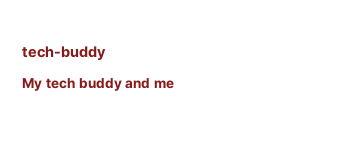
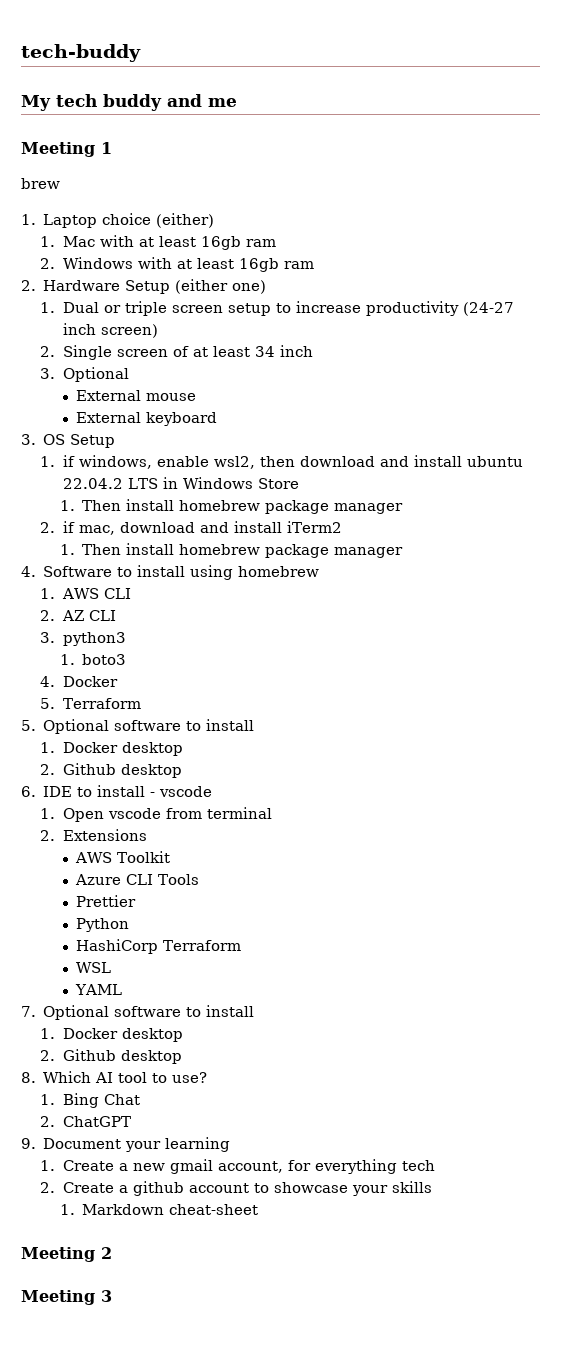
(175, 84) none -> [21,142,112,157] [21,178,60,189] [21,213,215,228] [40,235,276,250] [40,257,314,272] [21,279,267,294] [40,301,514,316] [62,323,158,338] [40,345,313,360] [40,367,129,382] [75,390,196,401] [75,412,217,426] [21,434,116,448] [40,455,523,469] [62,477,299,489] [59,499,404,514] [40,521,342,535] [59,543,404,558] [21,565,320,580] [40,588,131,599] [40,610,116,621] [40,632,126,646] [59,654,127,665] [40,676,118,687] [40,698,141,709] [21,719,255,734] [40,742,183,756] [40,763,182,778] [21,785,213,797] [40,807,272,822] [40,829,147,841] [74,851,170,863] [74,874,199,885] [75,895,136,907] [75,918,129,932] [75,939,241,954] [75,962,111,973] [74,984,122,995] [21,1005,255,1020] [40,1028,183,1042] [40,1049,182,1064] [21,1071,208,1083] [40,1093,140,1108] [40,1116,131,1127] [21,1137,231,1152] [40,1159,435,1174] [40,1181,432,1196] [59,1204,259,1215] [21,1247,112,1262] [21,1290,112,1305] // Meeting 1 // brew // 1. Laptop choice (either) // 1. Mac with at least 16gb ram // 2. Windows with at least 16gb ram // 2. Hardware Setup (either one) // 1. Dual or triple screen setup to increase productivity (24-27 inch screen) // 2. Single screen of at least 34 inch // 3. Optional // External mouse // External keyboard // 3. OS Setup // 1. if windows, enable wsl2, then download and install ubuntu 22.04.2 LTS in Windows Store // 1. Then install homebrew package manager // 2. if mac, download and install iTerm2 // 1. Then install homebrew package manager // 4. Software to install using homebrew // 1. AWS CLI // 2. AZ CLI // 3. python3 // 1. boto3 // 4. Docker // 5. Terraform // 5. Optional software to install // 1. Docker desktop // 2. Github desktop // 6. IDE to install - vscode // 1. Open vscode from terminal // 2. Extensions // AWS Toolkit // Azure CLI Tools // Prettier // Python // HashiCorp Terraform // WSL // YAML // 7. Optional software to install // 1. Docker desktop // 2. Github desktop // 8. Which AI tool to use? // 1. Bing Chat // 2. ChatGPT // 9. Document your learning // 1. Create a new gmail account, for everything tech // 2. Create a github account to showcase your skills // 1. Markdown cheat-sheet // Meeting 2 // Meeting 3

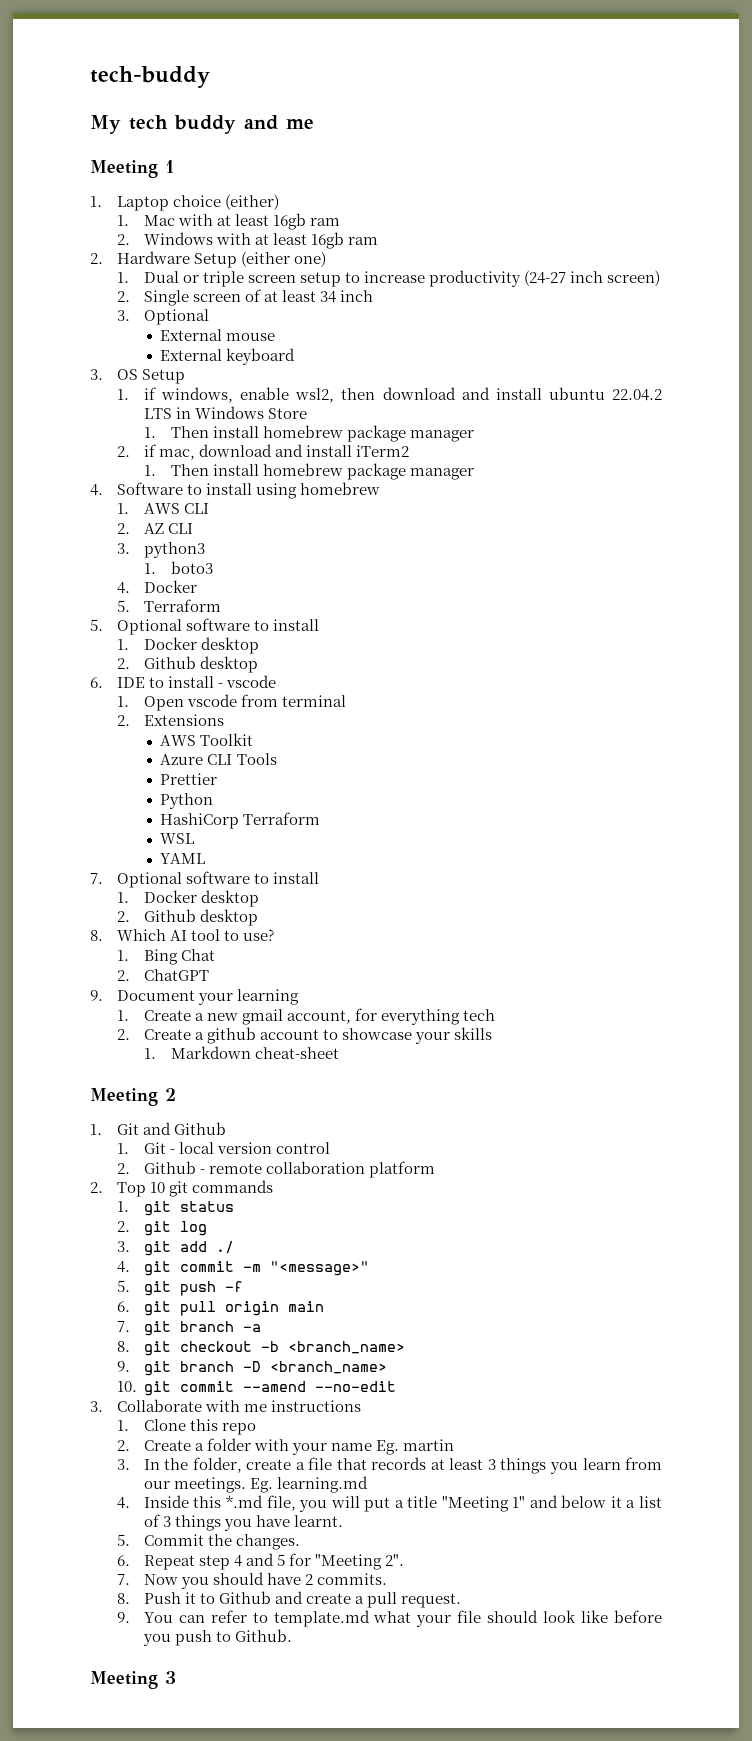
[21,178,60,189] // brew -> (175, 166) none
(112, 1253) none -> [90,1122,227,1135] [116,1142,331,1154] [116,1161,436,1178] [90,1180,274,1197] [116,1201,234,1216] [116,1221,207,1236] [116,1241,234,1256] [116,1261,369,1276] [116,1280,243,1296] [116,1301,324,1316] [116,1321,261,1336] [116,1341,405,1356] [116,1361,387,1376] [116,1381,397,1396] [90,1399,362,1412] [116,1419,256,1435] [116,1438,455,1455] [116,1457,662,1474] [143,1476,369,1493] [116,1495,662,1512] [143,1514,344,1531] [116,1534,300,1550] [116,1553,405,1570] [116,1572,388,1589] [116,1591,462,1608] [116,1610,663,1627] [142,1629,293,1646] // 1. Git and Github // 1. Git - local version control // 2. Github - remote collaboration platform // 2. Top 10 git commands // 1. git status // 2. git log // 3. git add ./ // 4. git commit -m "<message>" // 5. git push -f // 6. git pull origin main // 7. git branch -a // 8. git checkout -b <branch_name> // 9. git branch -D <branch_name> // 10. git commit --amend --no-edit // 3. Collaborate with me instructions // 1. Clone this repo // 2. Create a folder with your name Eg. martin // 3. In the folder, create a file that records at least 3 things you learn from our meetings. Eg. learning.md // 4. Inside this *.md file, you will put a title "Meeting 1" and below it a list of 3 things you have learnt. // 5. Commit the changes. // 6. Repeat step 4 and 5 for "Meeting 2". // 7. Now you should have 2 commits. // 8. Push it to Github and create a pull request. // 9. You can refer to template.md what your file should look like before you push to Github.

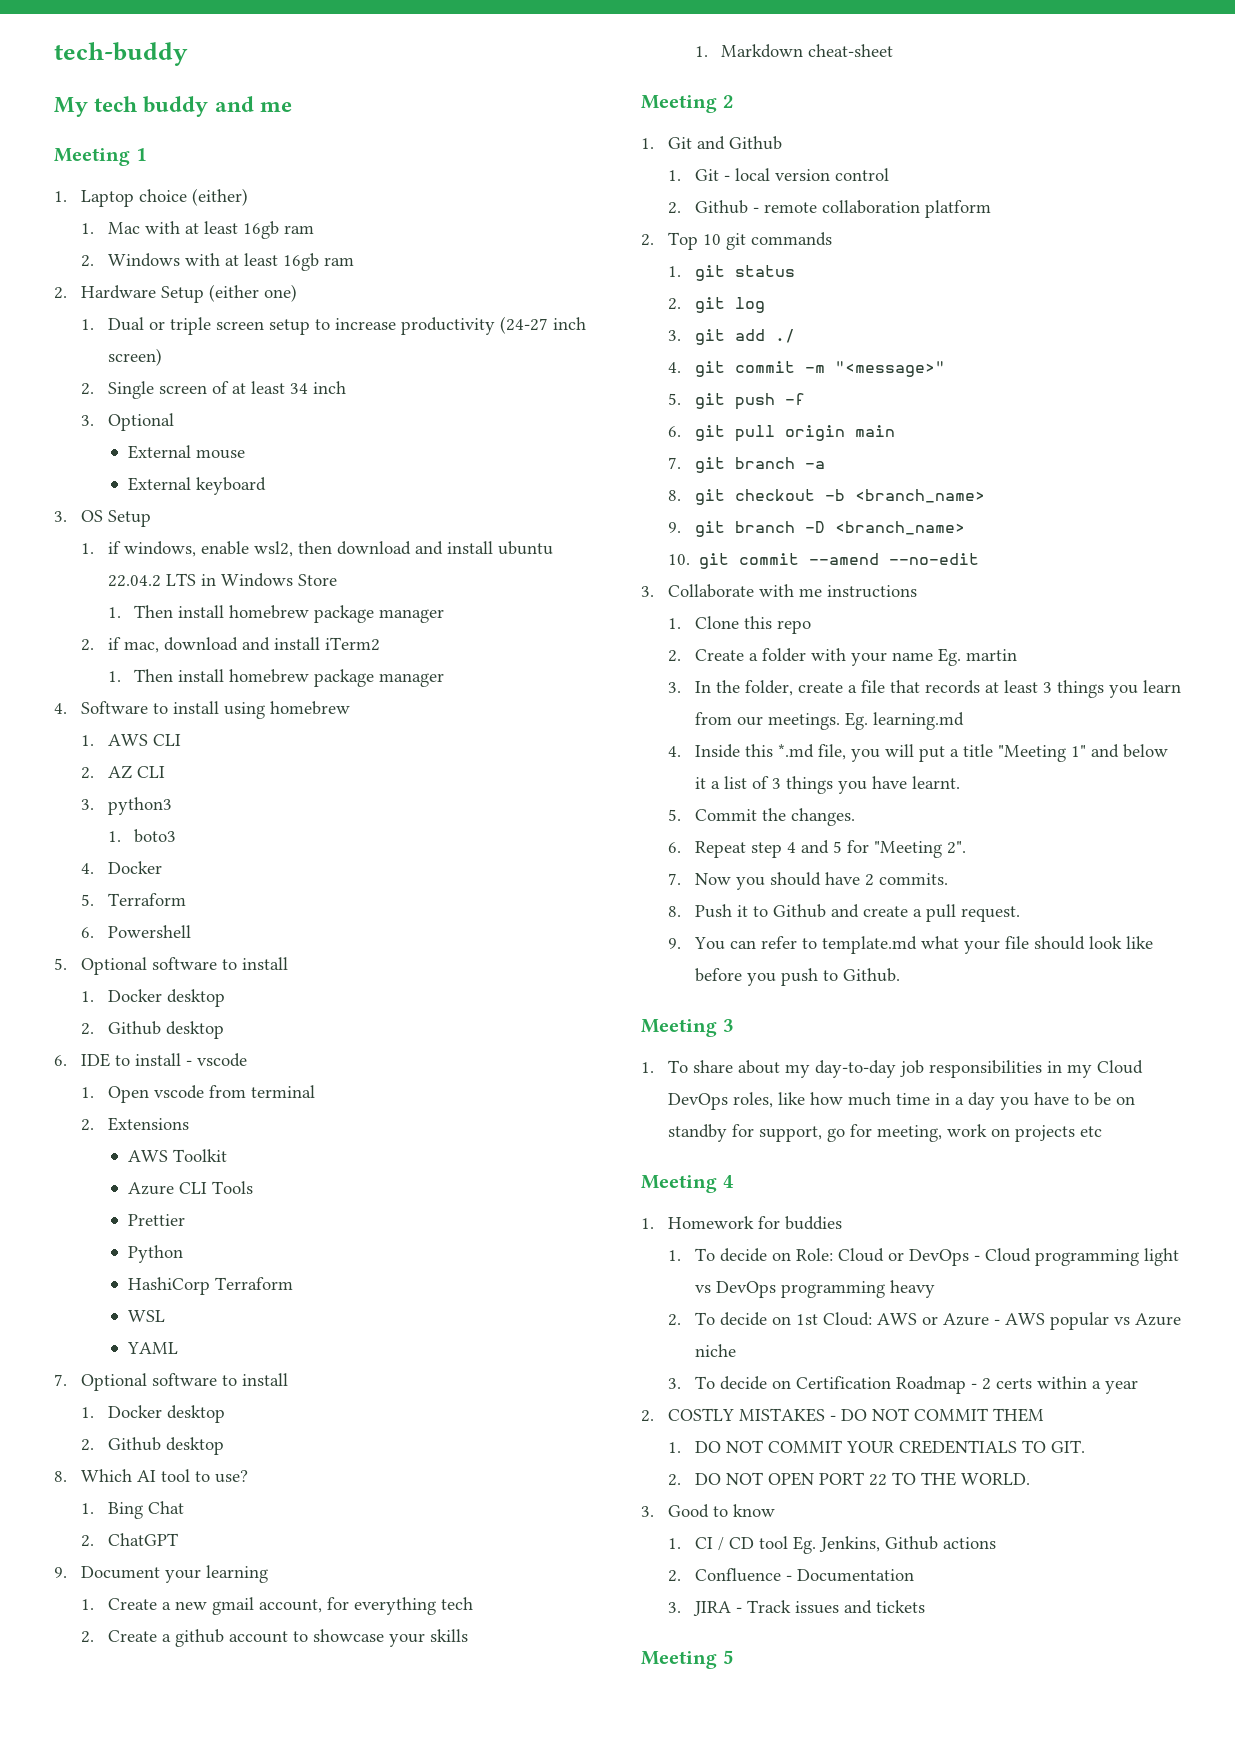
(221, 605) none -> [80,925,191,938] // 6. Powershell
(176, 1677) none -> [641,1060,1143,1078] [667,1092,1135,1110] [667,1124,1102,1142] [641,1175,734,1193] [641,1216,842,1230] [667,1248,1179,1266] [694,1280,935,1298] [667,1312,1181,1330] [694,1344,736,1357] [667,1376,1138,1394] [641,1408,1044,1422] [667,1440,1085,1454] [667,1472,1030,1486] [641,1504,775,1518] [667,1536,996,1554] [667,1568,914,1582] [667,1600,925,1616] [641,1650,734,1669] // 1. To share about my day-to-day job responsibilities in my Cloud DevOps roles, like how much time in a day you have to be on standby for support, go for meeting, work on projects etc // Meeting 4 // 1. Homework for buddies // 1. To decide on Role: Cloud or DevOps - Cloud programming light vs DevOps programming heavy // 2. To decide on 1st Cloud: AWS or Azure - AWS popular vs Azure niche // 3. To decide on Certification Roadmap - 2 certs within a year // 2. COSTLY MISTAKES - DO NOT COMMIT THEM // 1. DO NOT COMMIT YOUR CREDENTIALS TO GIT. // 2. DO NOT OPEN PORT 22 TO THE WORLD. // 3. Good to know // 1. CI / CD tool Eg. Jenkins, Github actions // 2. Confluence - Documentation // 3. JIRA - Track issues and tickets // Meeting 5

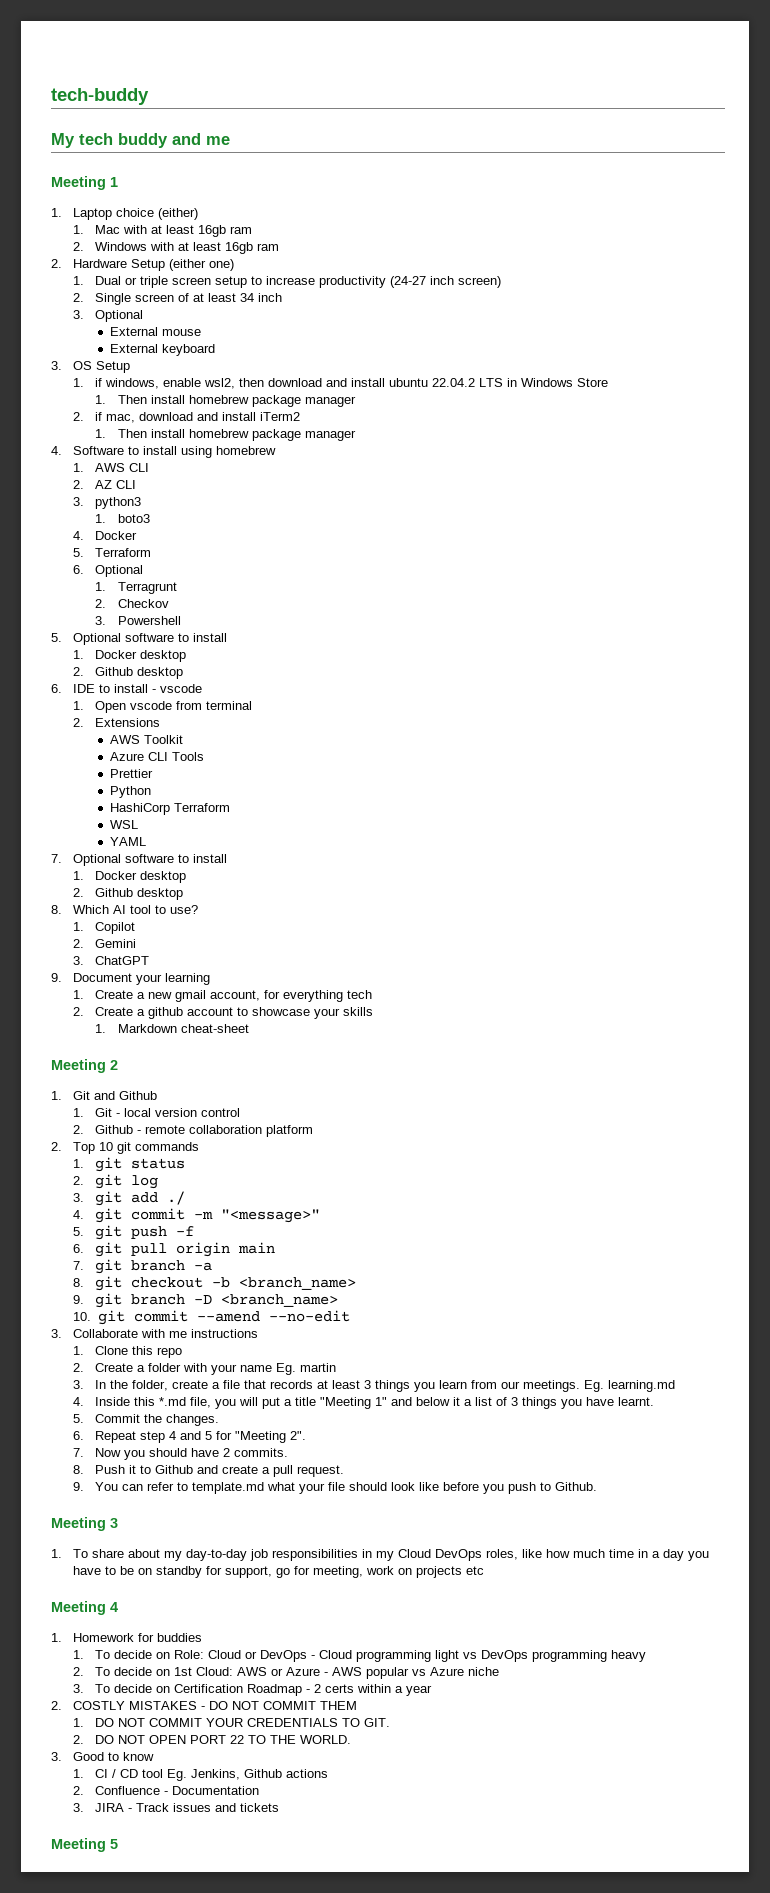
(94, 932) none -> [95,565,144,577] [95,582,177,594] [95,599,169,608] [95,616,107,625] Optional // 1. Terragrunt // 2. Checkov // 3.
[107,1501,184,1519] [80,1535,94,1547] Bing Chat // 2. -> [95,922,136,934] [73,939,137,948] [73,956,85,965] Copilot // 2. Gemini // 3.

